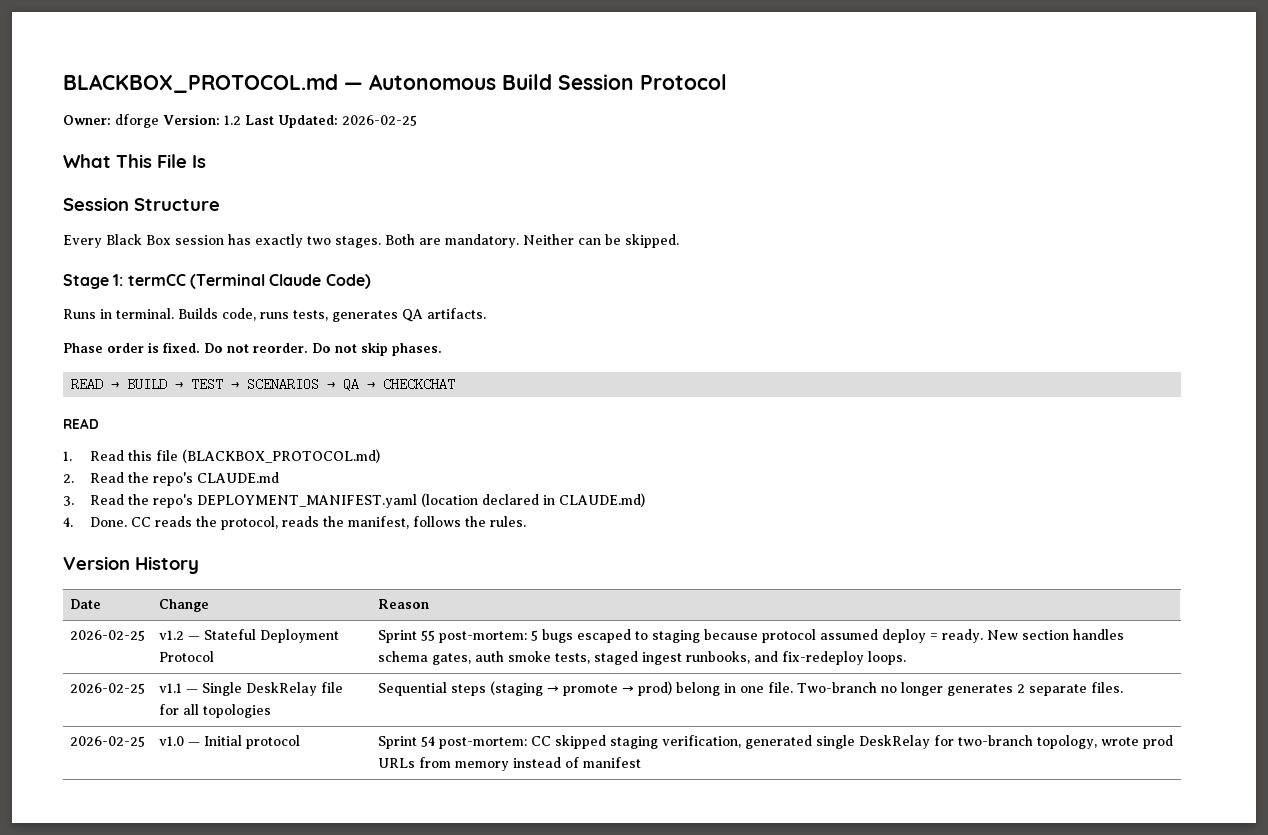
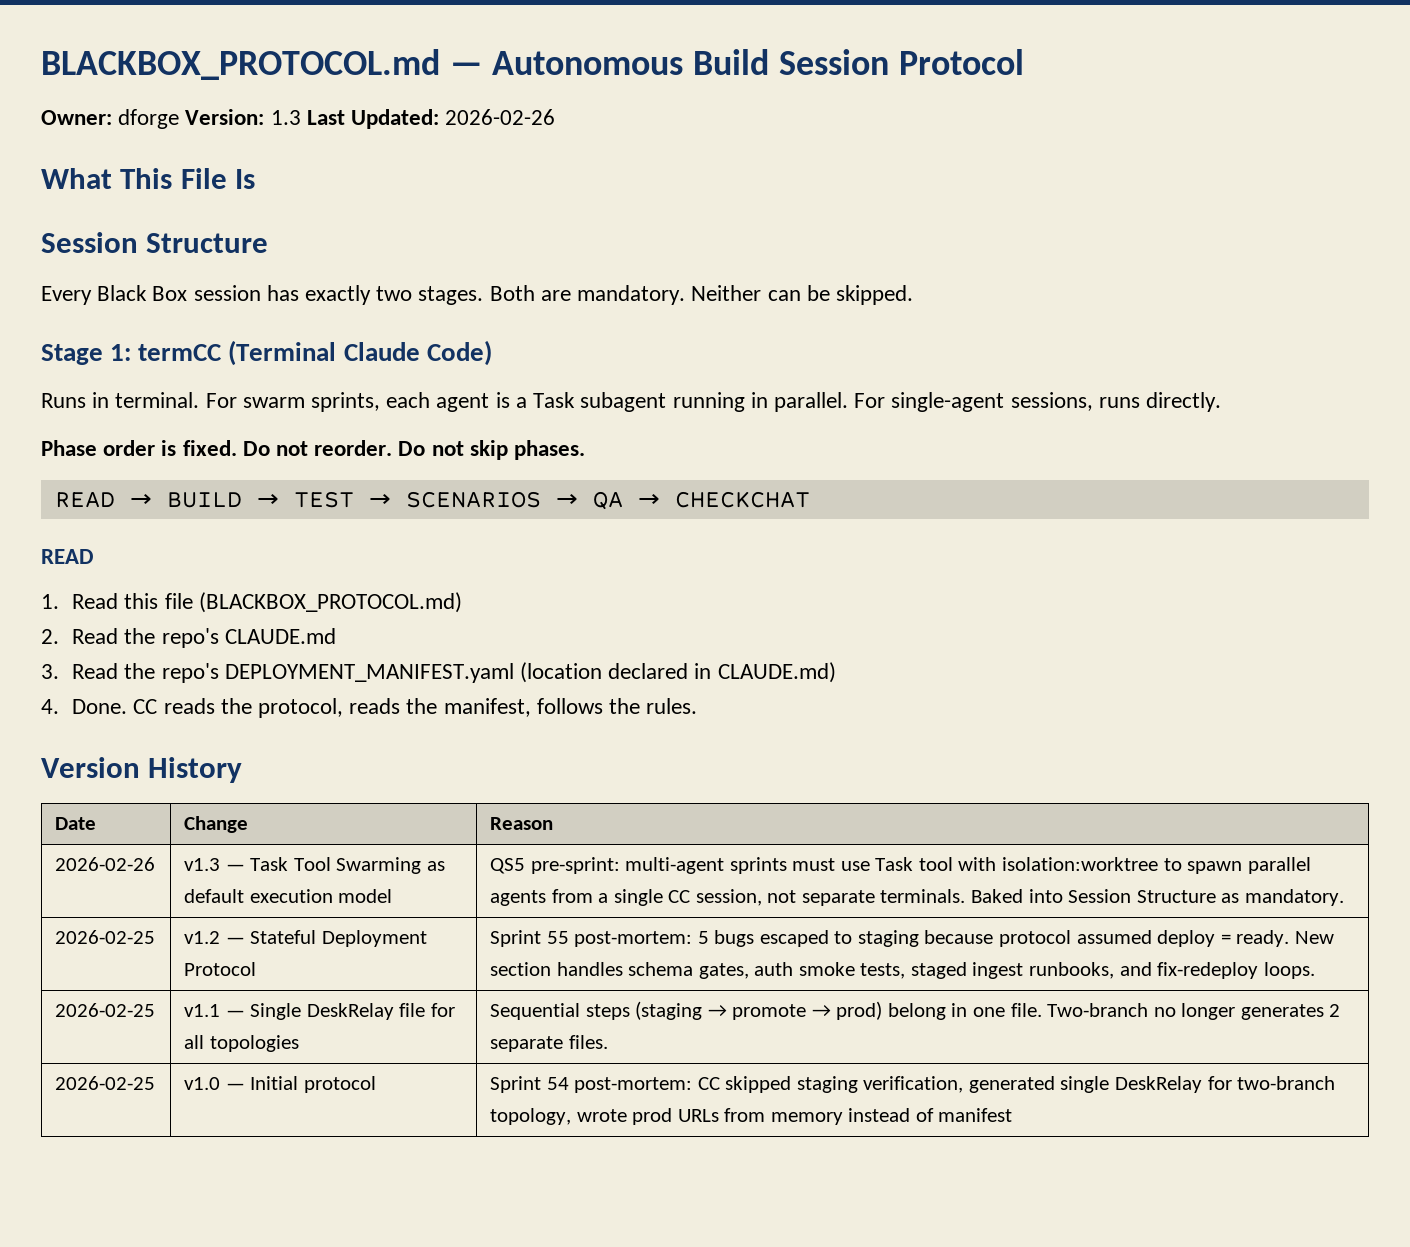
[224,115,241,125] 1.2 -> [270,110,301,125] 1.3
[342,115,417,126] 2026-02-25 -> [445,109,556,125] 2026-02-26
[178,308,486,322] Builds code, runs tests, generates QA artifacts. -> [205,392,1221,412] For swarm sprints, each agent is a Task subagent running in parallel. For single-agent sessions, runs directly.
(429, 604) none -> [55,857,156,871] [184,857,445,874] [184,889,393,903] [490,857,1311,874] [490,889,1344,906] // 2026-02-26 | v1.3 — Task Tool Swarming as default execution model | QS5 pre-sprint: multi-agent sprints must use Task tool with isolation:worktree to spawn parallel agents from a single CC session, not separate terminals. Baked into Session Structure as mandatory.

